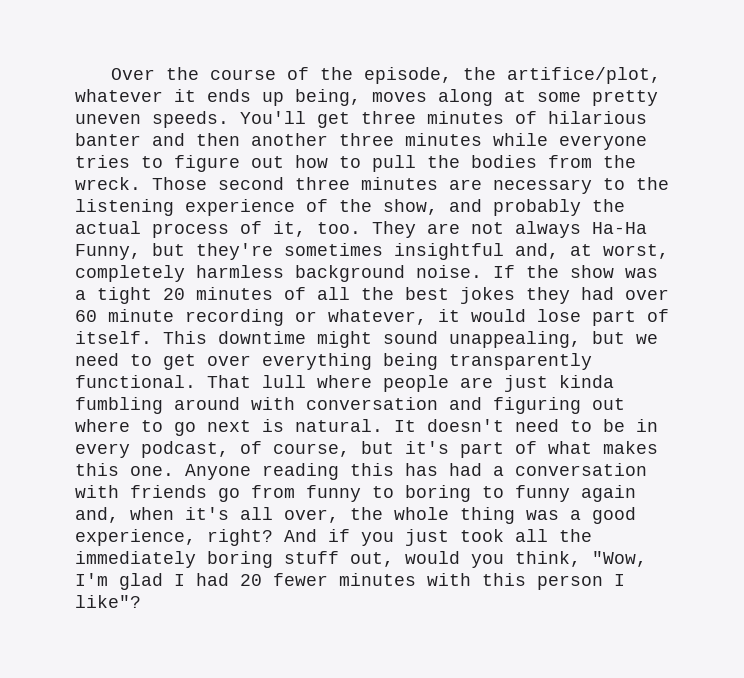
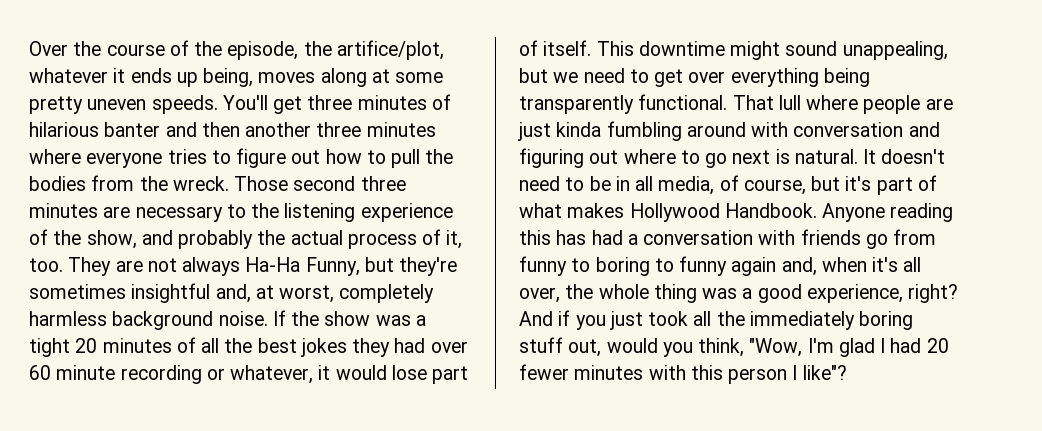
[493,133,548,146] while -> [29,149,81,164] where
[75,441,229,458] every podcast, -> [635,176,715,195] all media,
[75,463,174,476] this one. -> [629,203,817,222] Hollywood Handbook.

